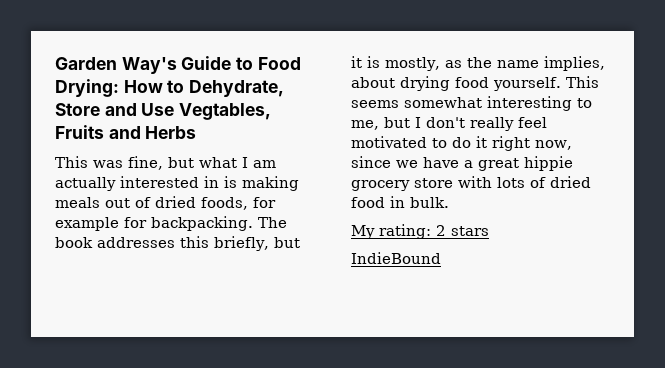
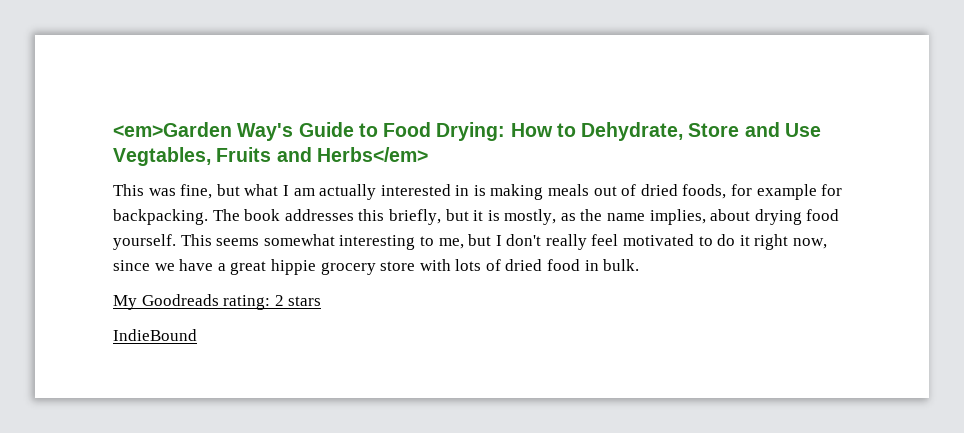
[55,57,117,70] Garden -> [113,122,232,137] <em>Garden
[145,126,197,139] Herbs -> [316,147,428,162] Herbs</em>
(375, 232) none -> [141,294,219,306] Goodreads

